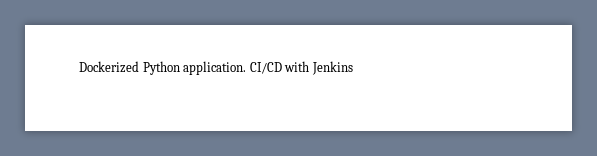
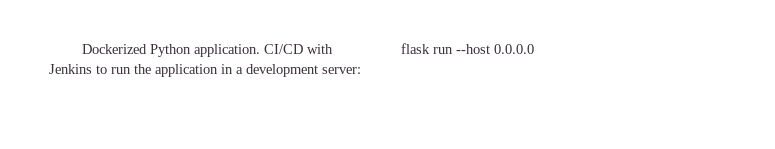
(353, 68) none -> [96,64,361,77] [401,43,534,54] to run the application in a development server: flask run --host 0.0.0.0

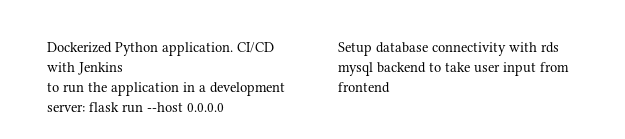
(92, 69) none -> (123, 68) //
(534, 49) none -> [338,42,559,56] [338,62,569,76] [338,82,390,93] // Setup database connectivity with rds mysql backend to take user input from frontend

